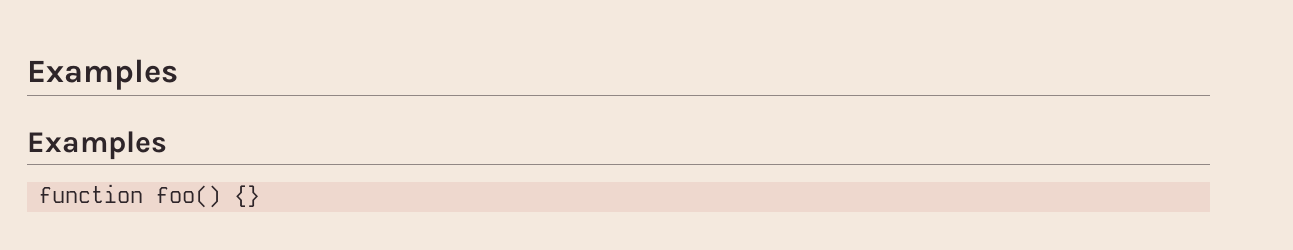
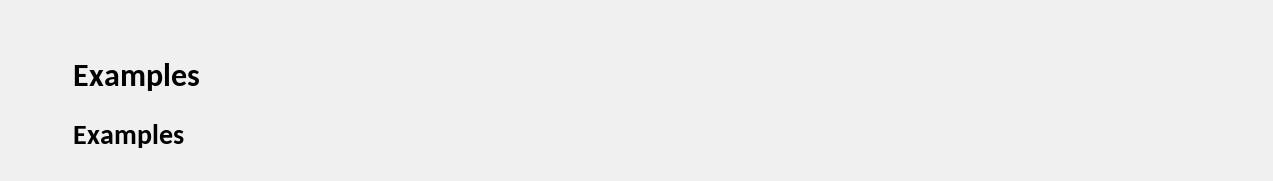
[39,184,261,208] // function foo() {} -> (184, 136) none

